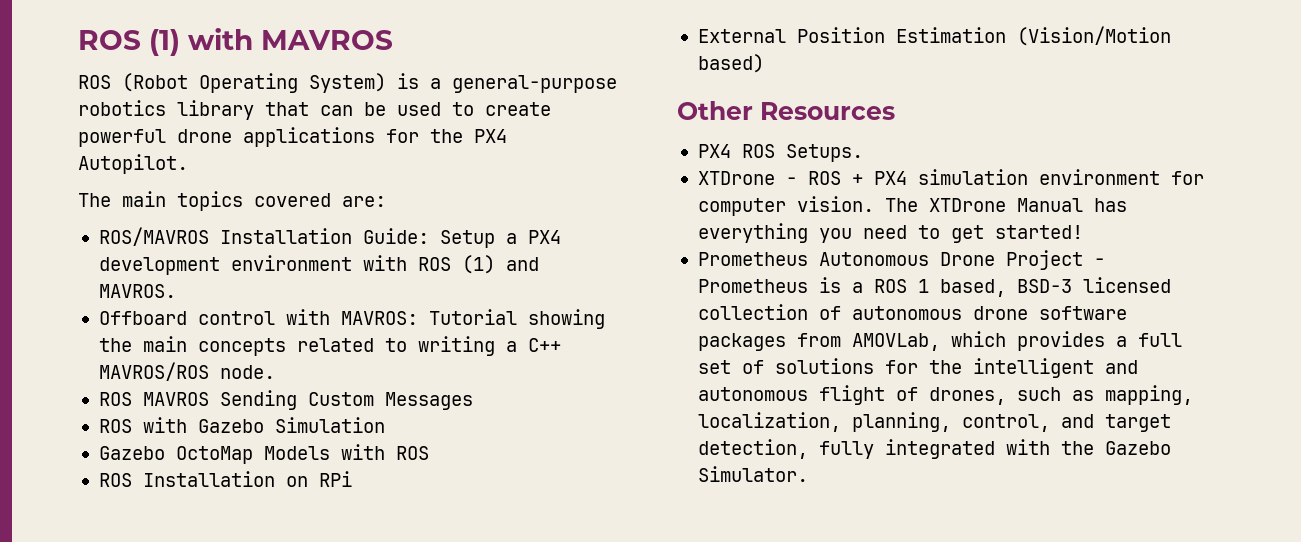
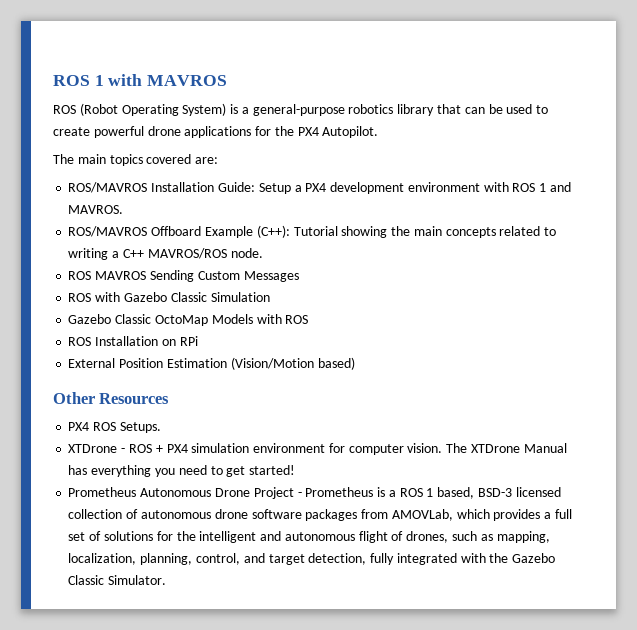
[78,29,180,56] ROS (1) -> [53,75,104,86] ROS 1
[461,255,495,274] (1) -> [539,183,547,192] 1
[98,309,418,325] Offboard control with MAVROS: -> [68,225,290,238] ROS/MAVROS Offboard Example (C++):
(264, 426) none -> [170,292,207,302] Classic
(165, 453) none -> [115,314,152,324] Classic
(1171, 448) none -> [68,575,105,585] Classic

